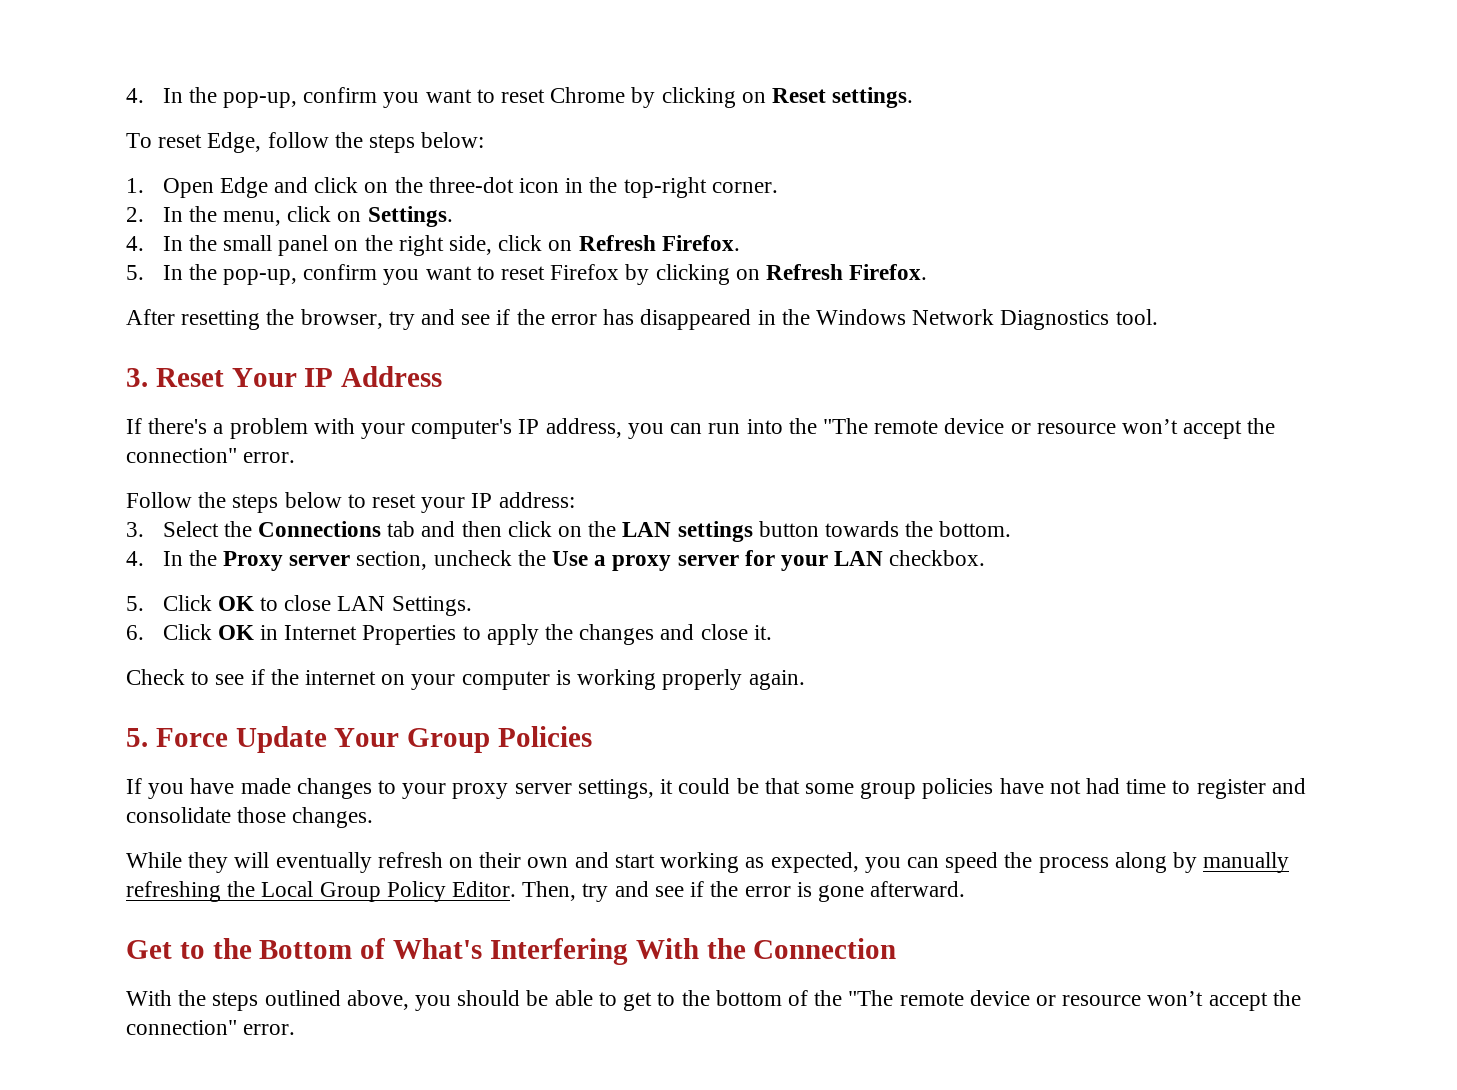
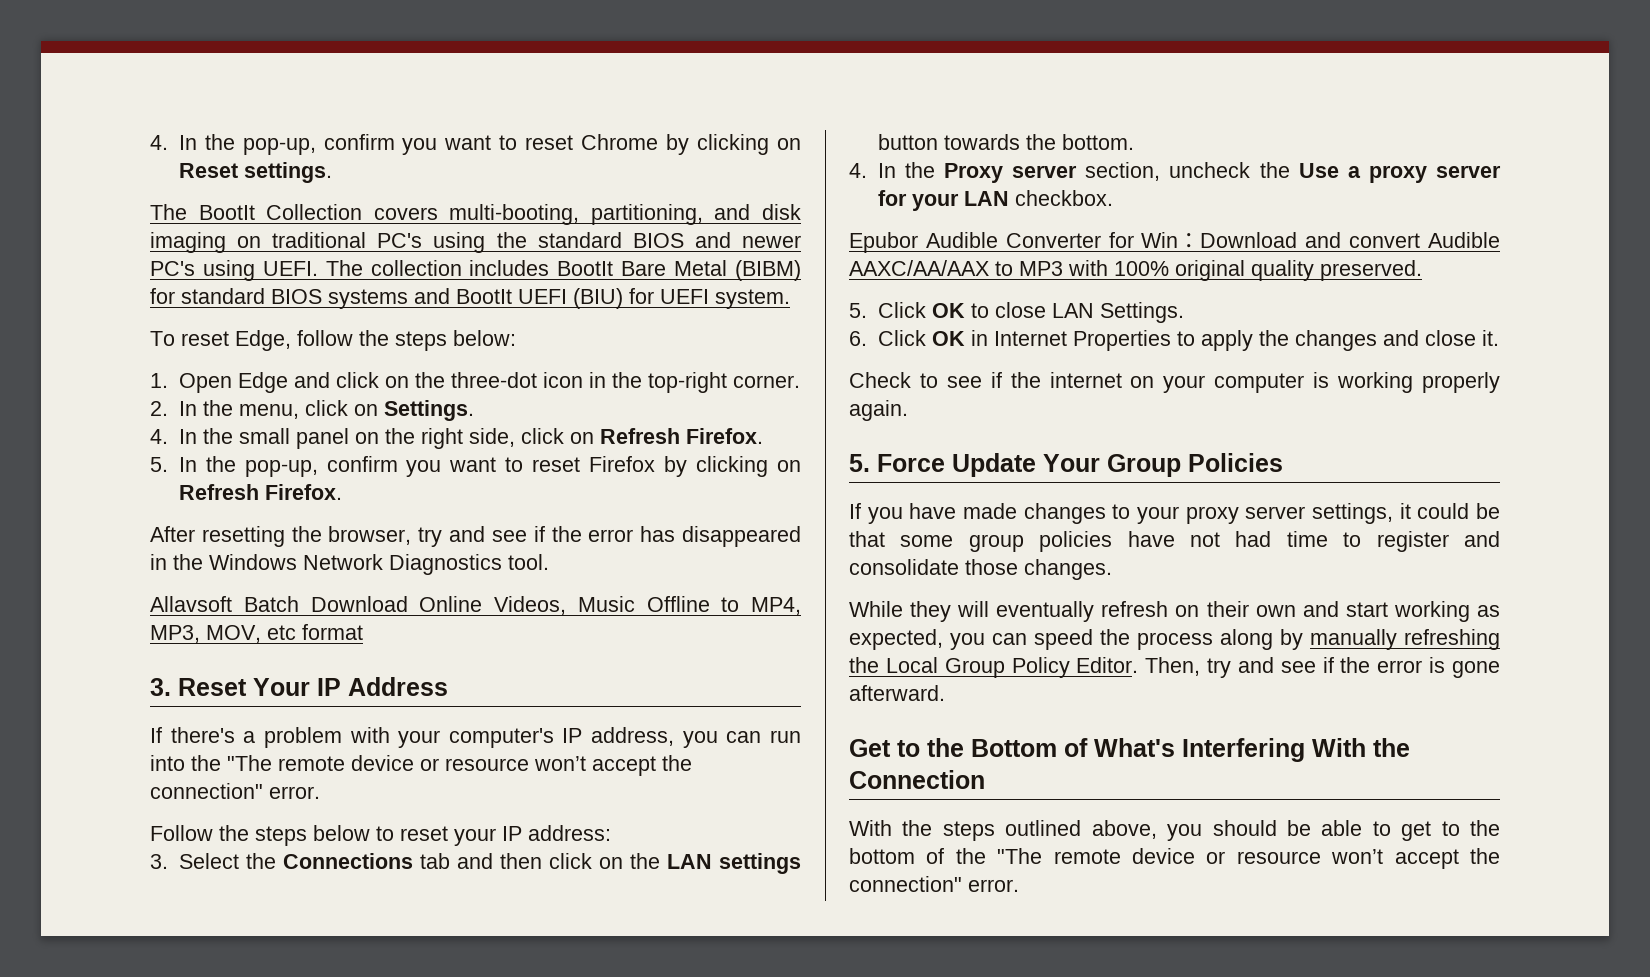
(914, 97) none -> [150,204,801,225] [150,232,801,253] [150,260,802,281] [150,288,790,309] // The BootIt Collection covers multi-booting, partitioning, and disk imaging on traditional PC's using the standard BIOS and newer PC's using UEFI. The collection includes BootIt Bare Metal (BIBM) for standard BIOS systems and BootIt UEFI (BIU) for UEFI system.
(1158, 317) none -> [150,596,801,615] [150,624,363,643] // Allavsoft Batch Download Online Videos, Music Offline to MP4, MP3, MOV, etc format
(986, 558) none -> [849,232,1500,253] [849,260,1422,281] // Epubor Audible Converter for Win：Download and convert Audible AAXC/AA/AAX to MP3 with 100% original quality preserved.

